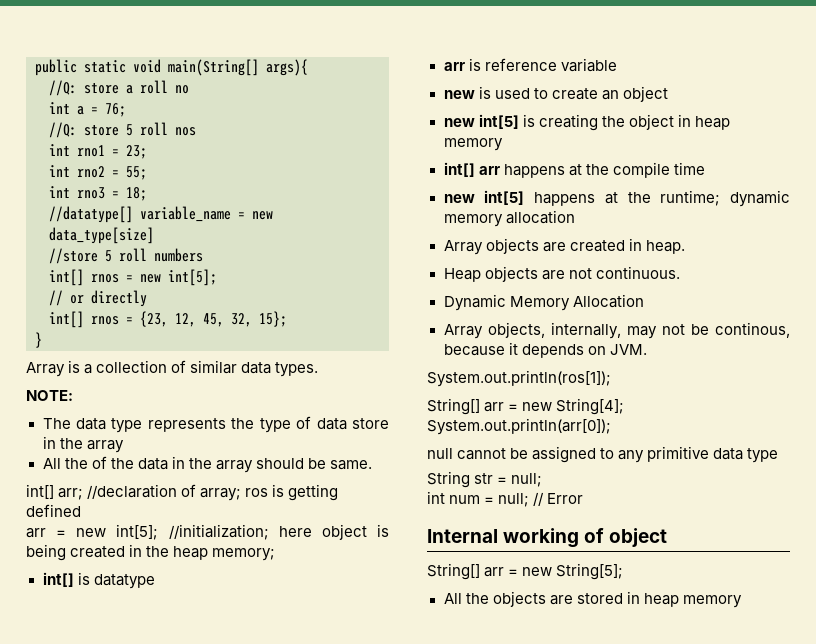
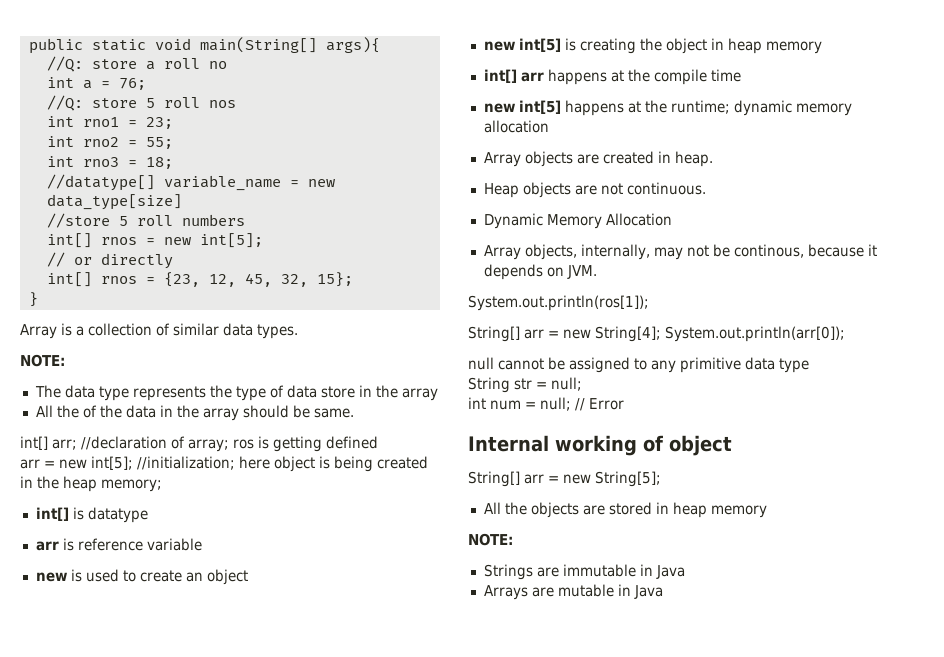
(742, 601) none -> [468,533,513,546] [483,564,685,580] [483,584,663,600] // NOTE: // Strings are immutable in Java // Arrays are mutable in Java

